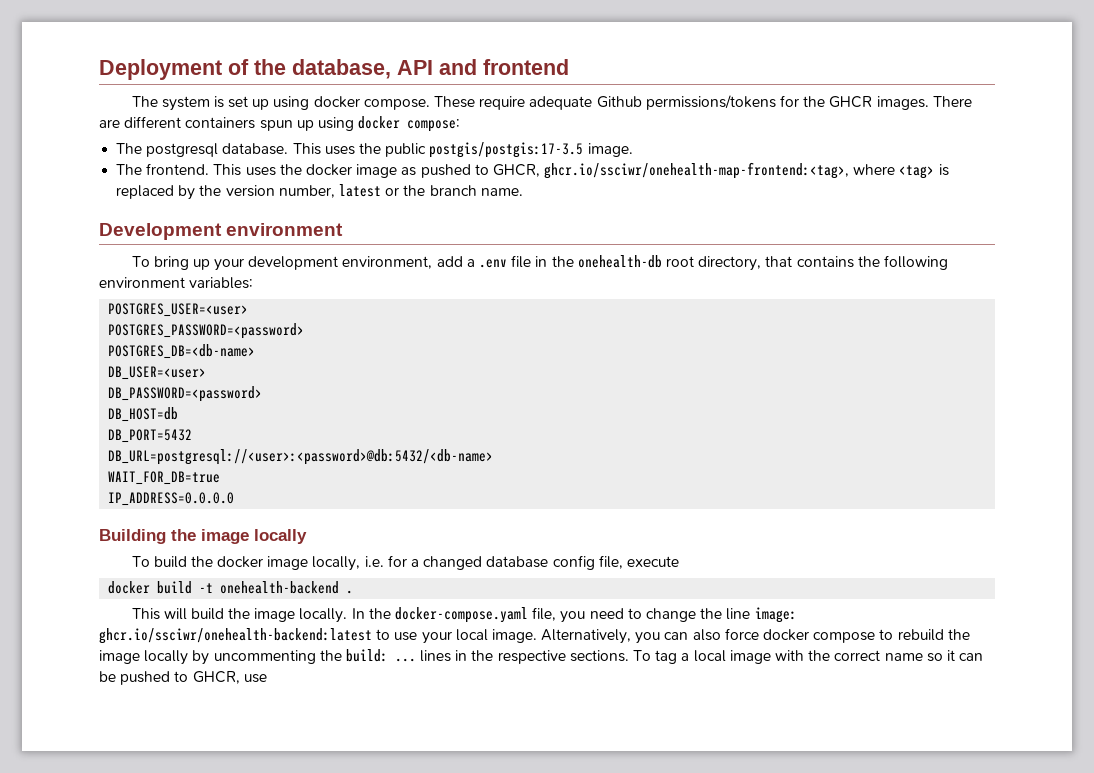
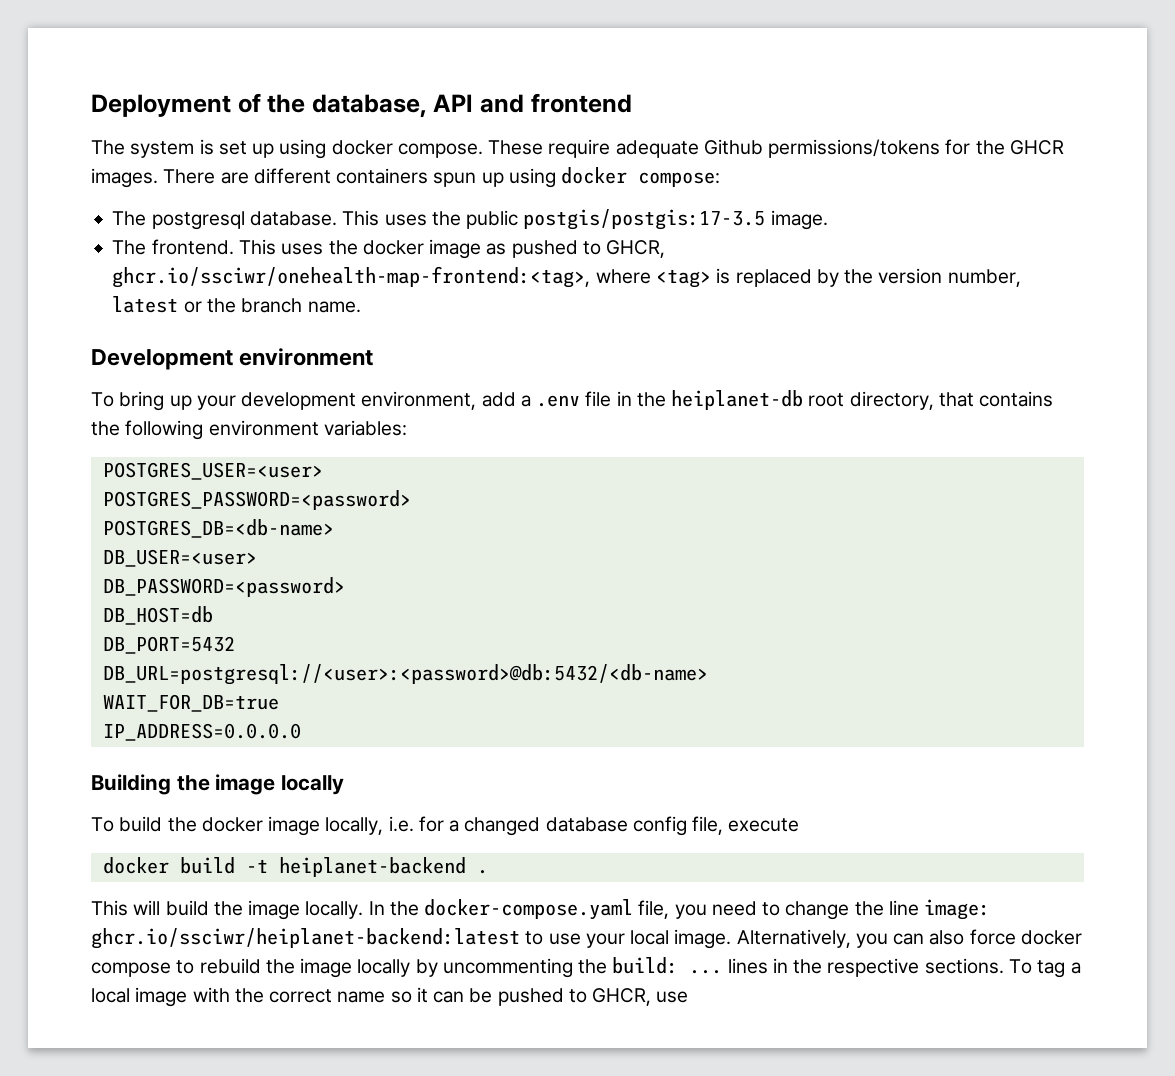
[577,255,662,268] onehealth-db -> [671,390,804,410] heiplanet-db
[220,581,340,594] onehealth-backend -> [278,857,466,877] heiplanet-backend
[99,628,372,644] ghcr.io/ssciwr/onehealth-backend:latest -> [91,928,520,949] ghcr.io/ssciwr/heiplanet-backend:latest

